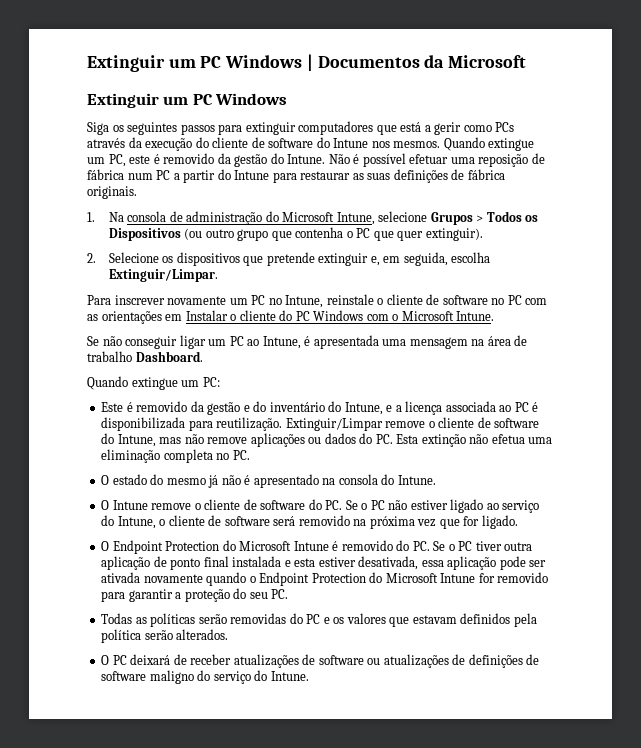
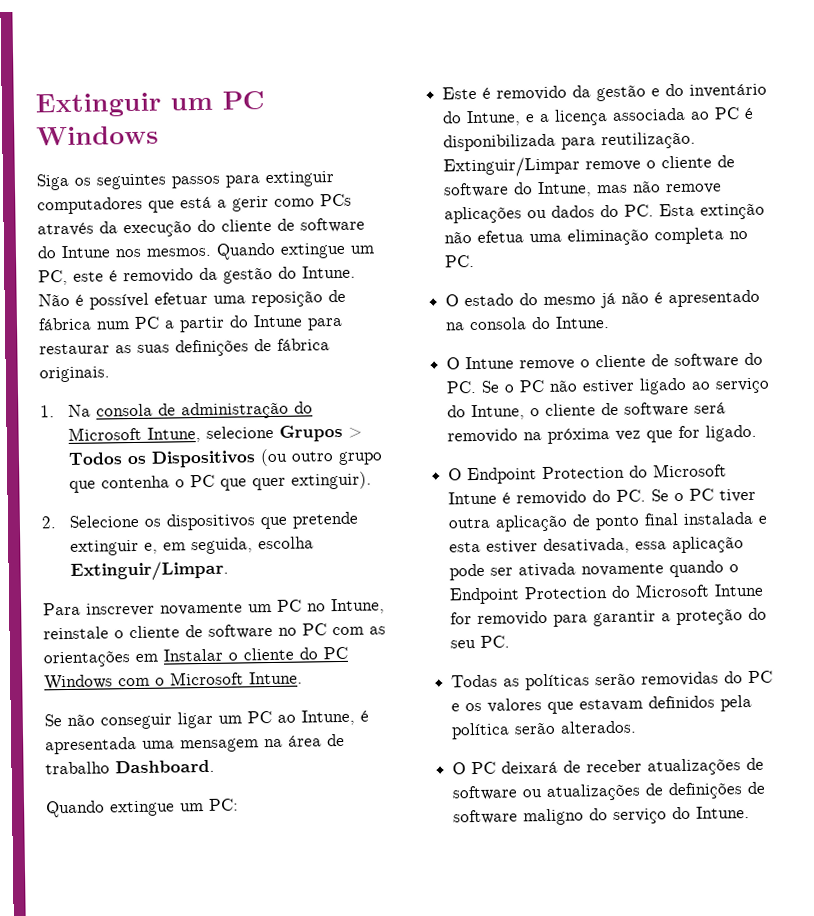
[87,54,527,72] [87,93,288,108] Extinguir um PC Windows | Documentos da Microsoft // Extinguir um PC Windows -> [35,91,265,118] [36,125,159,146] Extinguir um PC Windows

